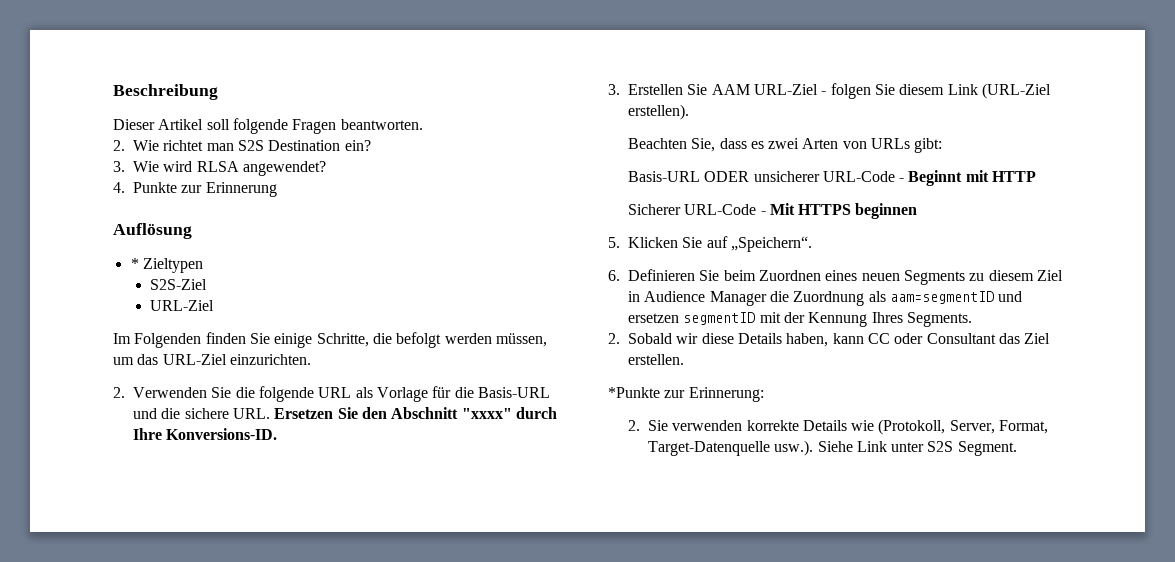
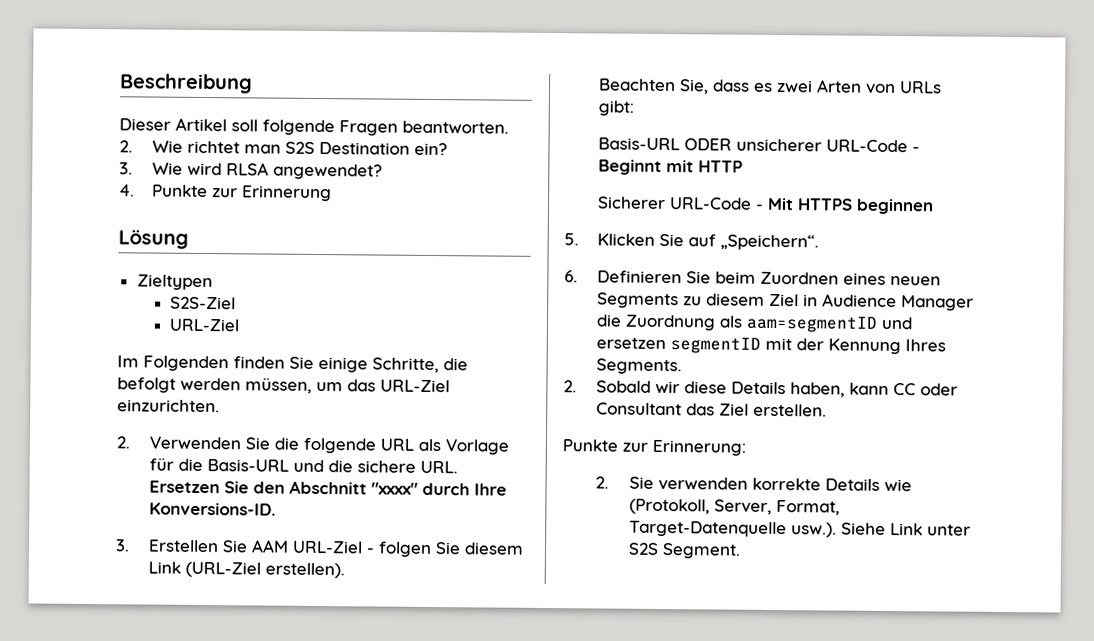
[113,223,192,239] [130,258,139,269] Auflösung // * -> [118,229,189,249] Lösung //
[608,387,660,398] *Punkte -> [562,439,618,452] Punkte

